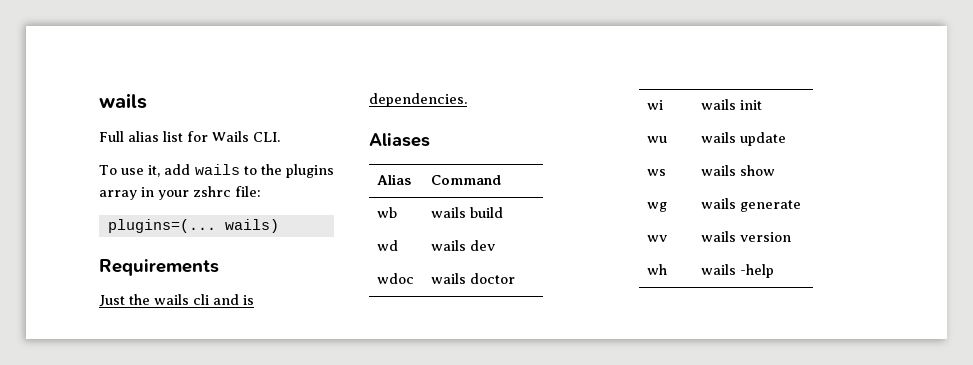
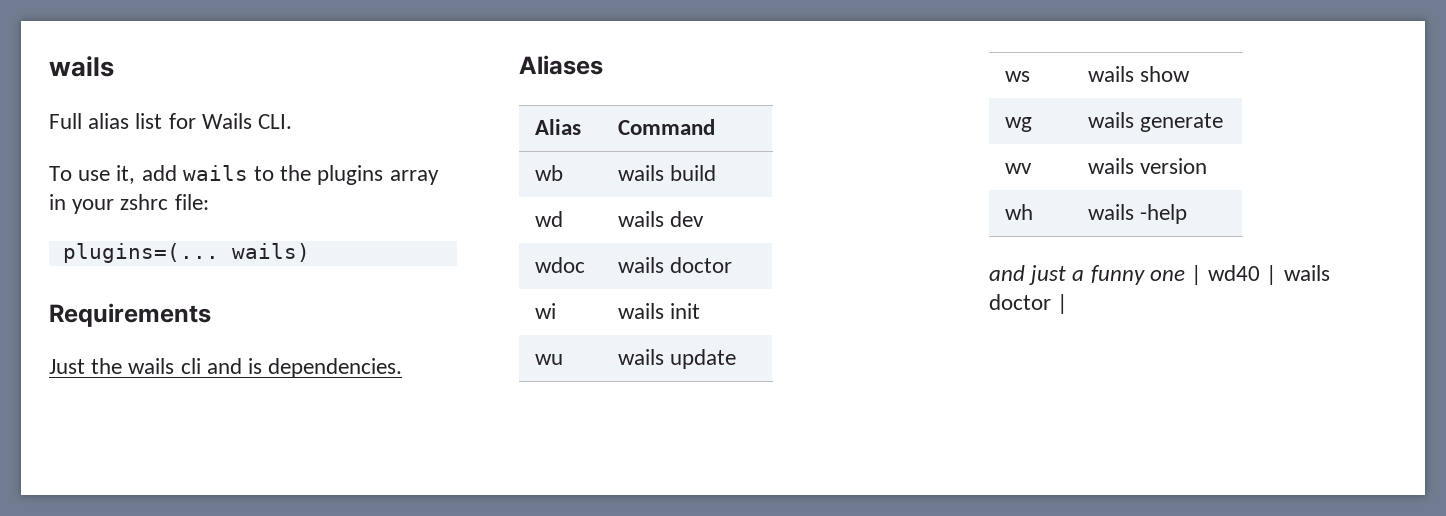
(775, 271) none -> [989,265,1330,285] [989,294,1069,314] // and just a funny one | wd40 | wails doctor |

